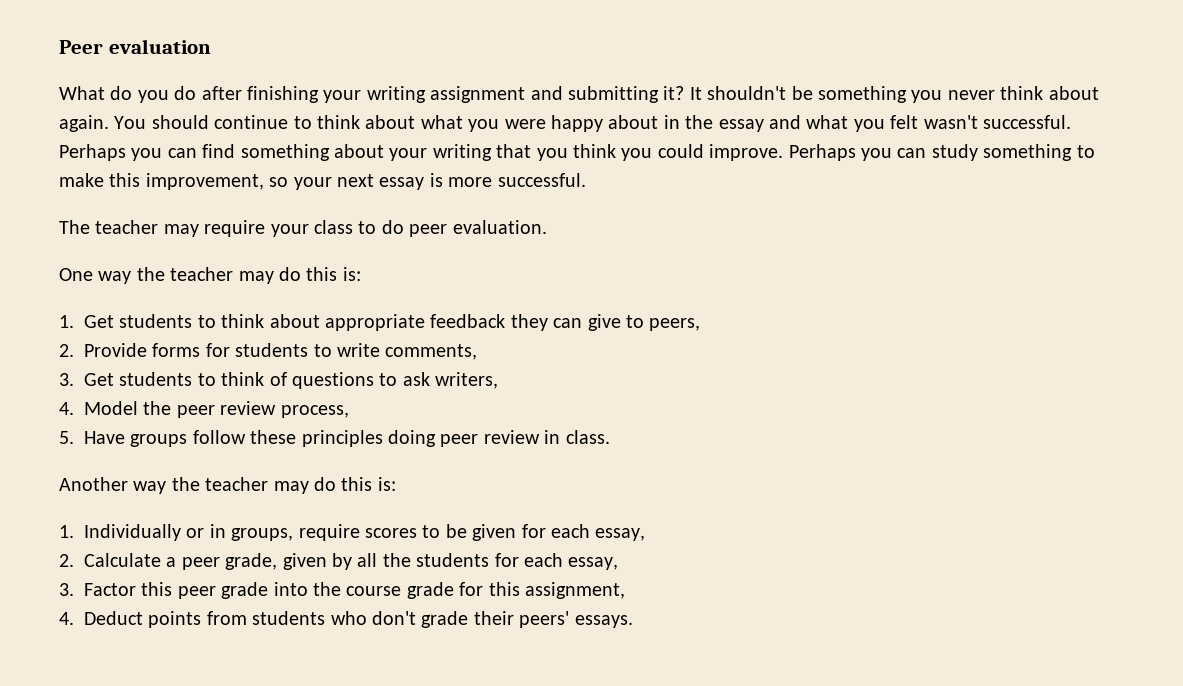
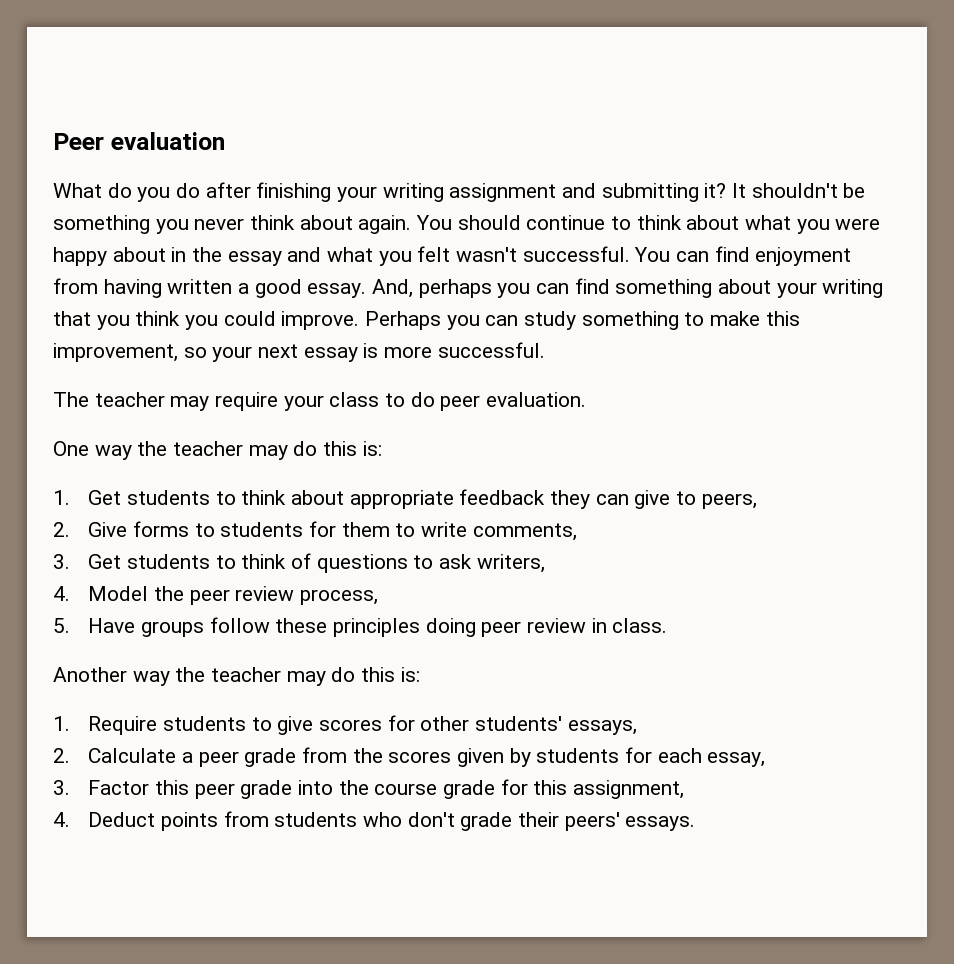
[59,144,126,161] Perhaps -> [634,246,852,266] [53,278,492,298] You can find enjoyment from having written a good essay. And, perhaps
[84,343,309,357] Provide forms for students -> [88,521,390,537] Give forms to students for them
[84,524,646,541] [59,553,411,570] Individually or in groups, require scores to be given for each essay, // 2. Calculate a peer grade, given by all the -> [88,715,637,735] [53,747,531,767] Require students to give scores for other students' essays, // 2. Calculate a peer grade from the scores given by

